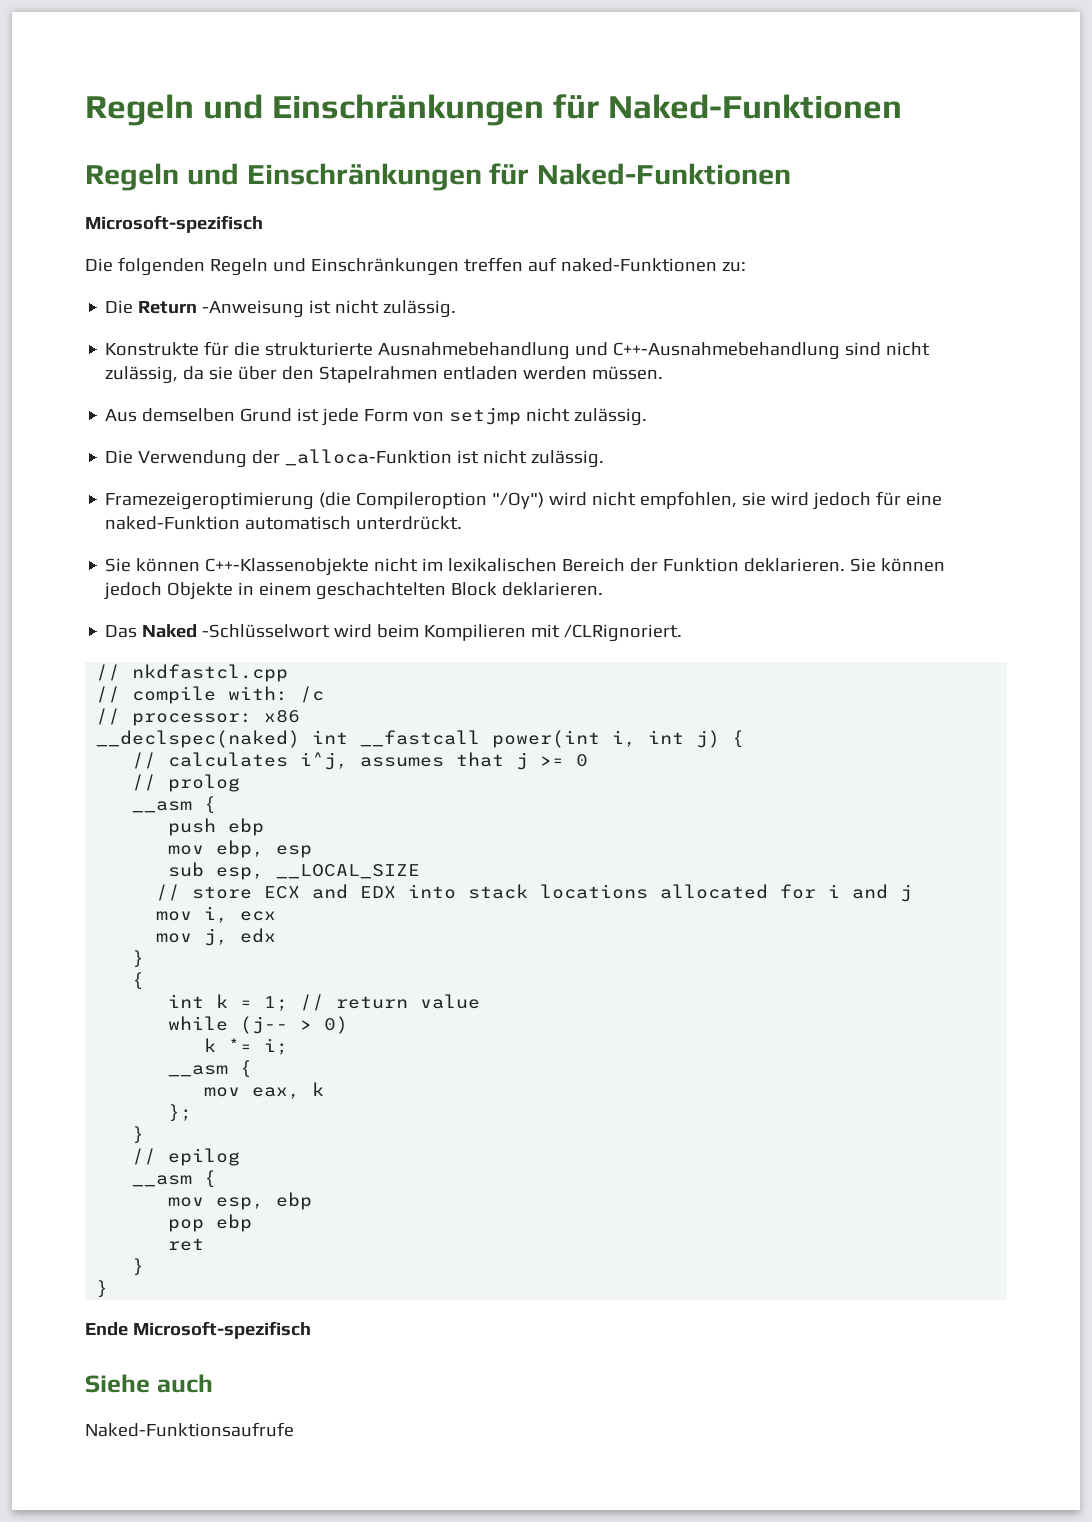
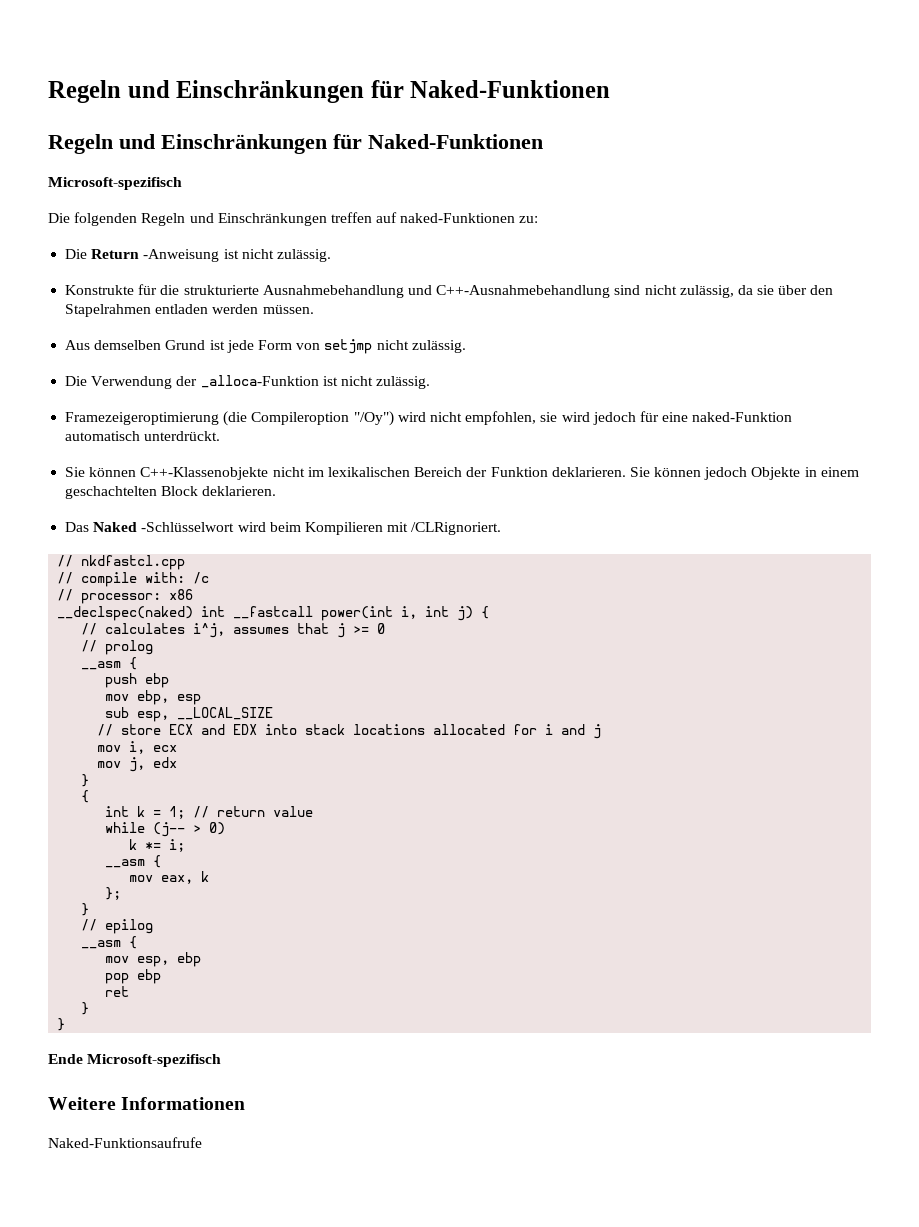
[85,1374,213,1393] Siehe auch -> [48,1097,246,1110] Weitere Informationen

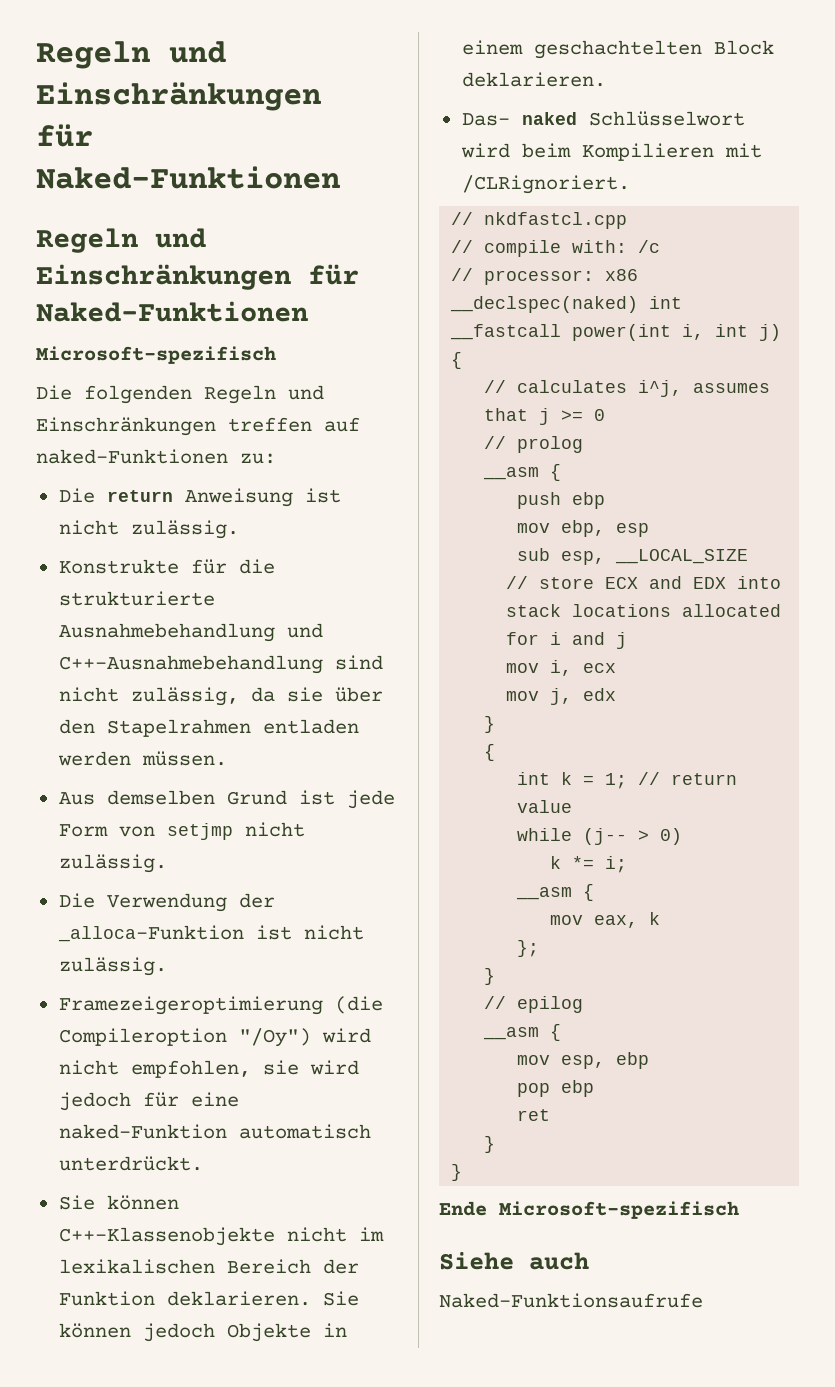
[91,249,220,262] Return -Anweisung -> [106,488,293,507] return Anweisung
[65,522,235,532] Das Naked -Schlüsselwort -> [461,111,745,126] Das- naked Schlüsselwort
[48,1097,246,1110] Weitere Informationen -> [439,1252,589,1270] Siehe auch

